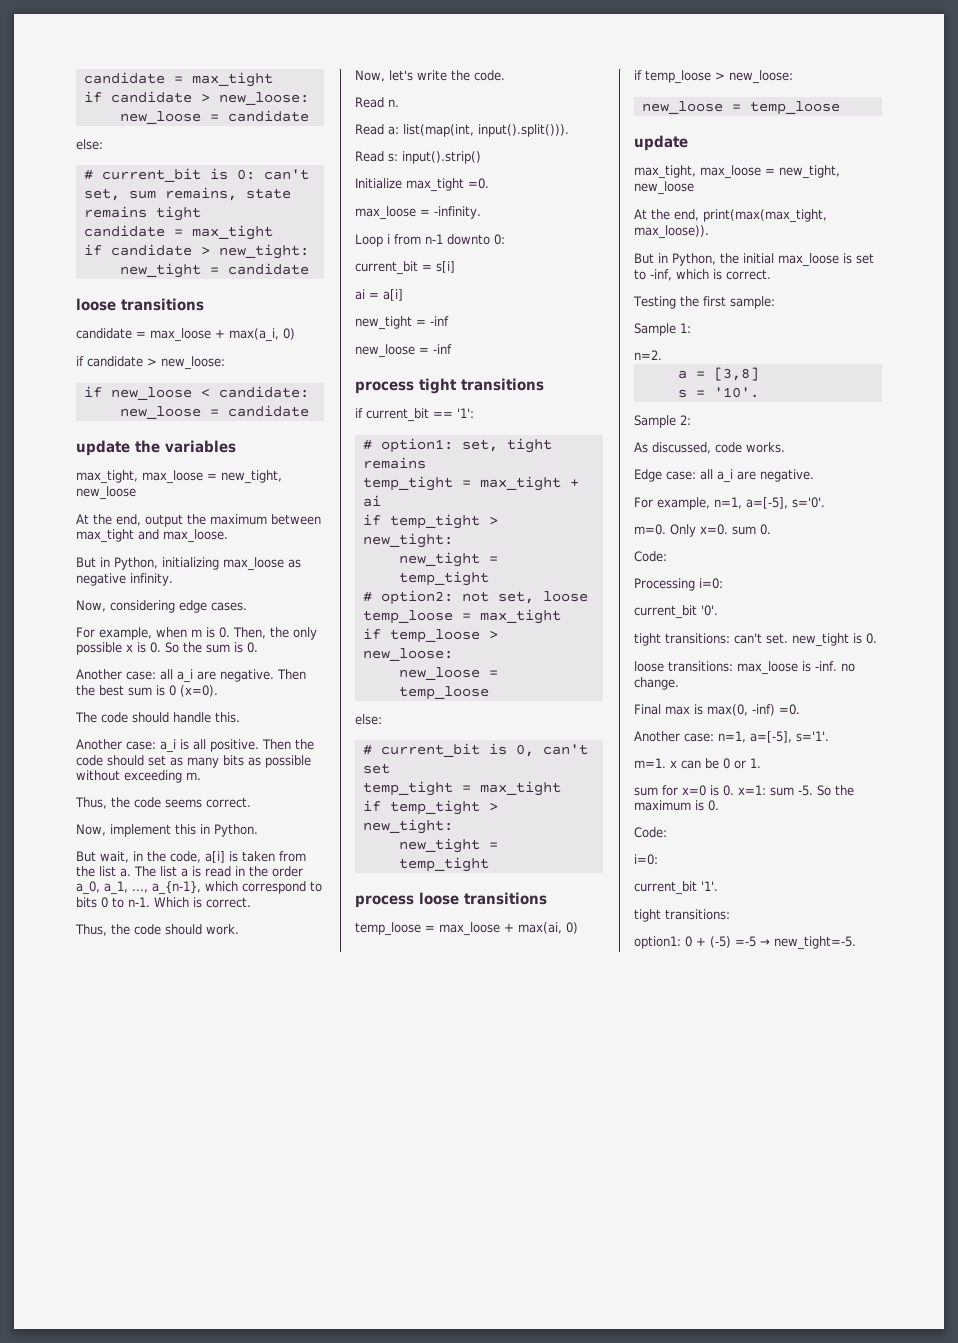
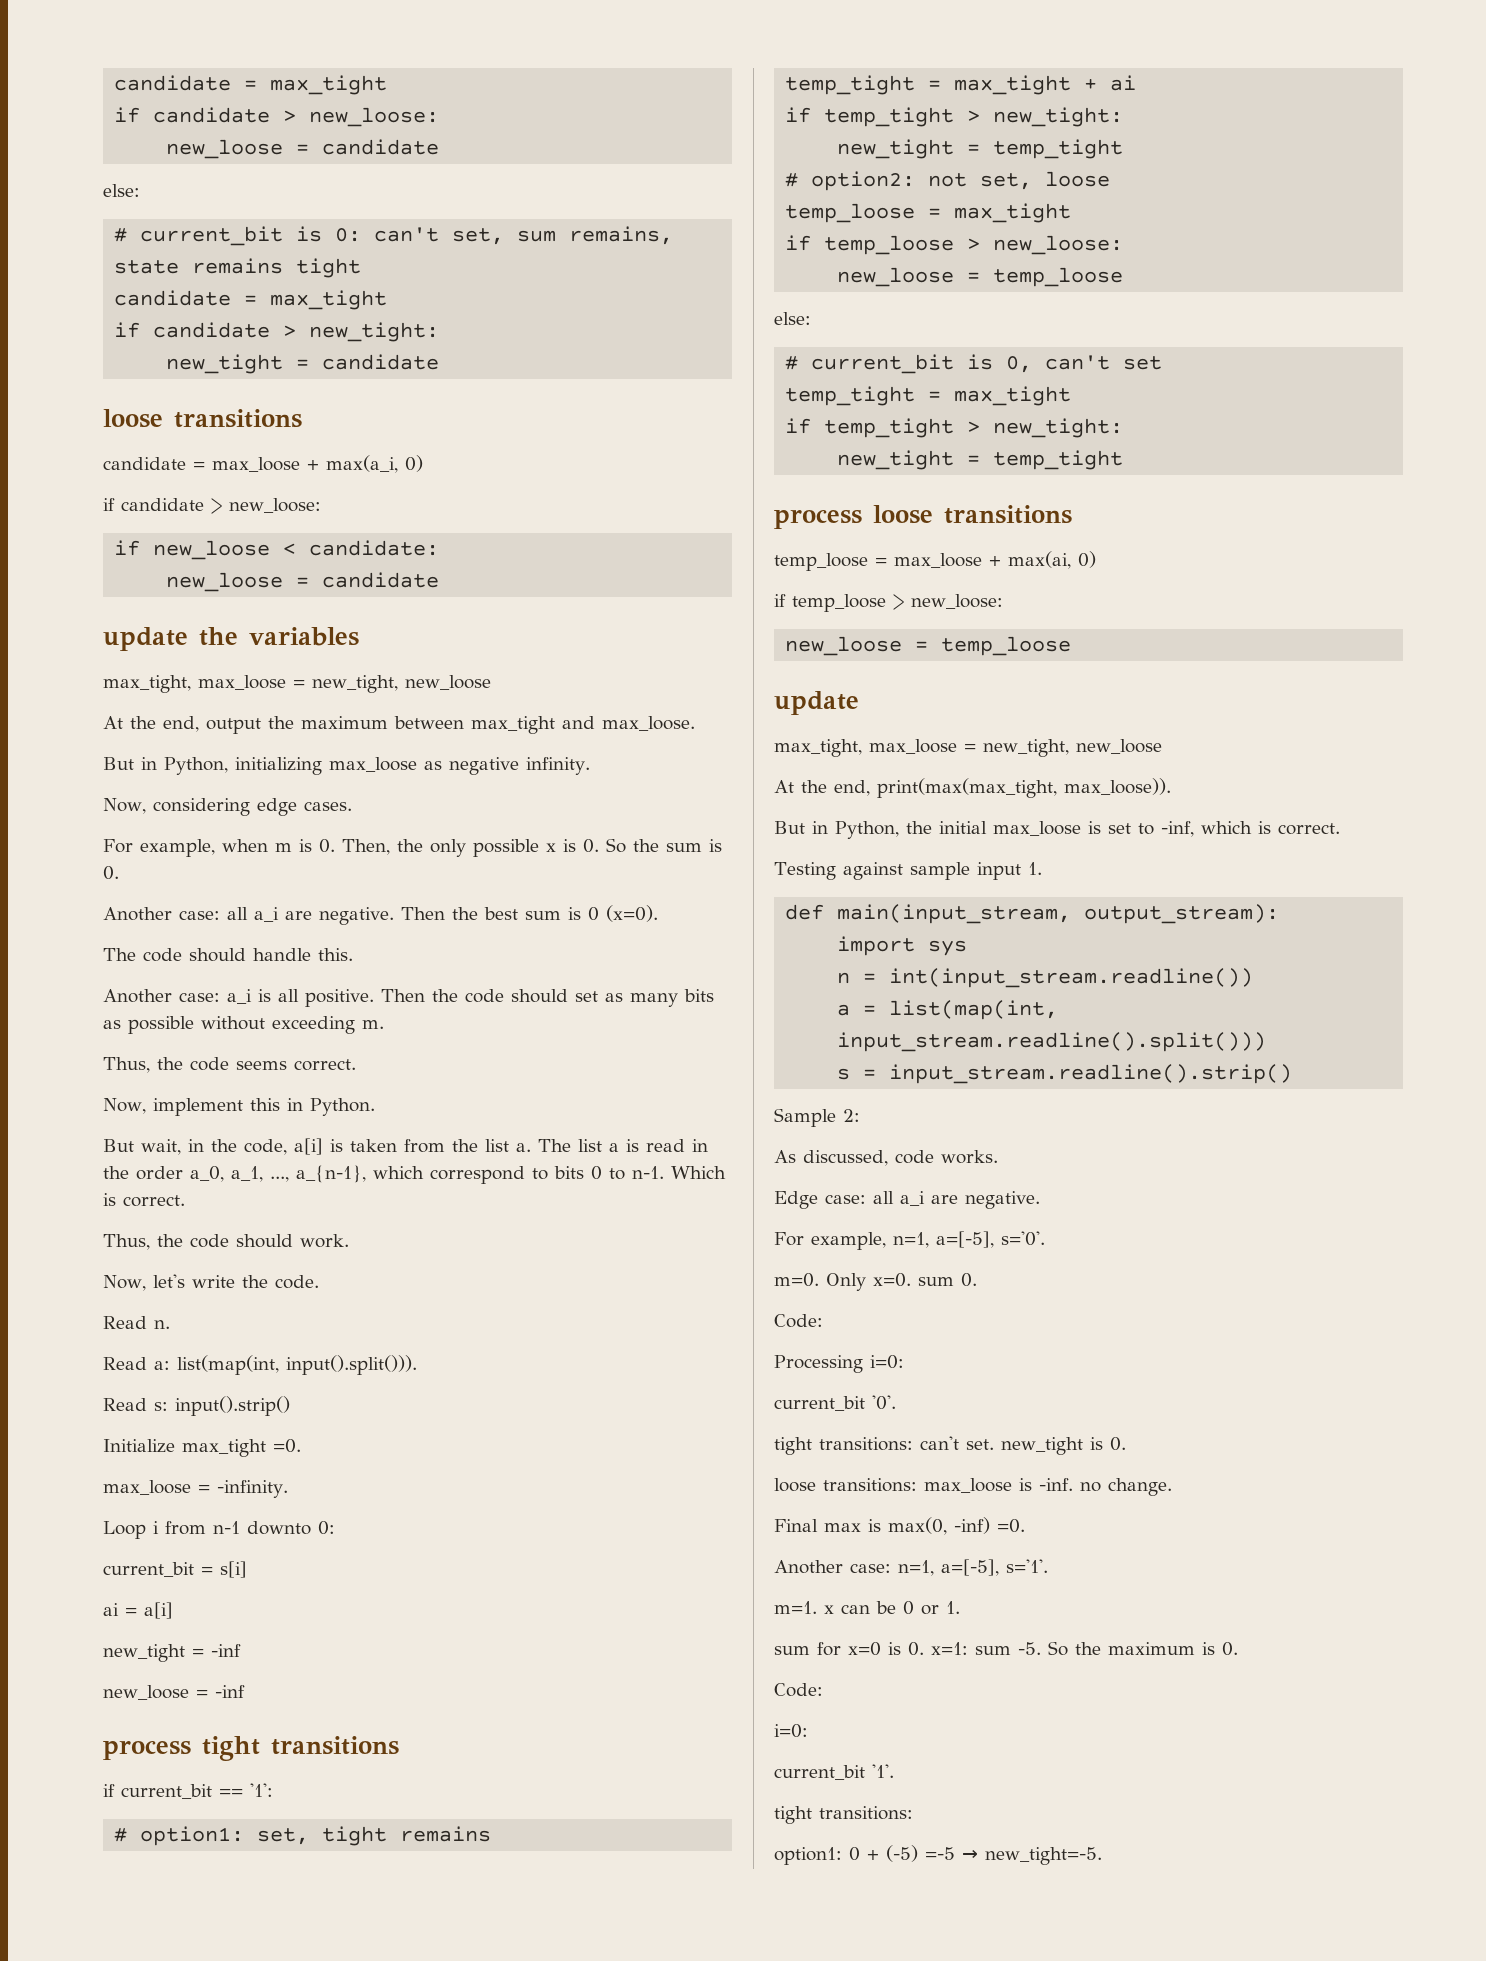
[679,296,775,309] [634,323,691,336] [634,350,662,360] the first sample: // Sample 1: // n=2. -> [842,862,1042,880] [785,904,1280,924] [837,936,968,956] [837,968,1254,988] against sample input 1. // def main(input_stream, output_stream): // import sys // n = int(input_stream.readline())
[713,367,759,381] [3,8] -> [889,1000,1059,1020] [837,1032,1267,1052] list(map(int, input_stream.readline().split()))
[713,387,759,398] '10'. -> [889,1064,1293,1084] input_stream.readline().strip()

